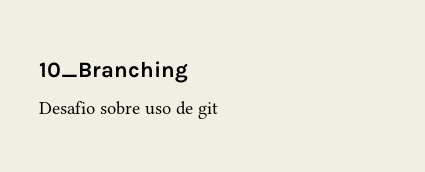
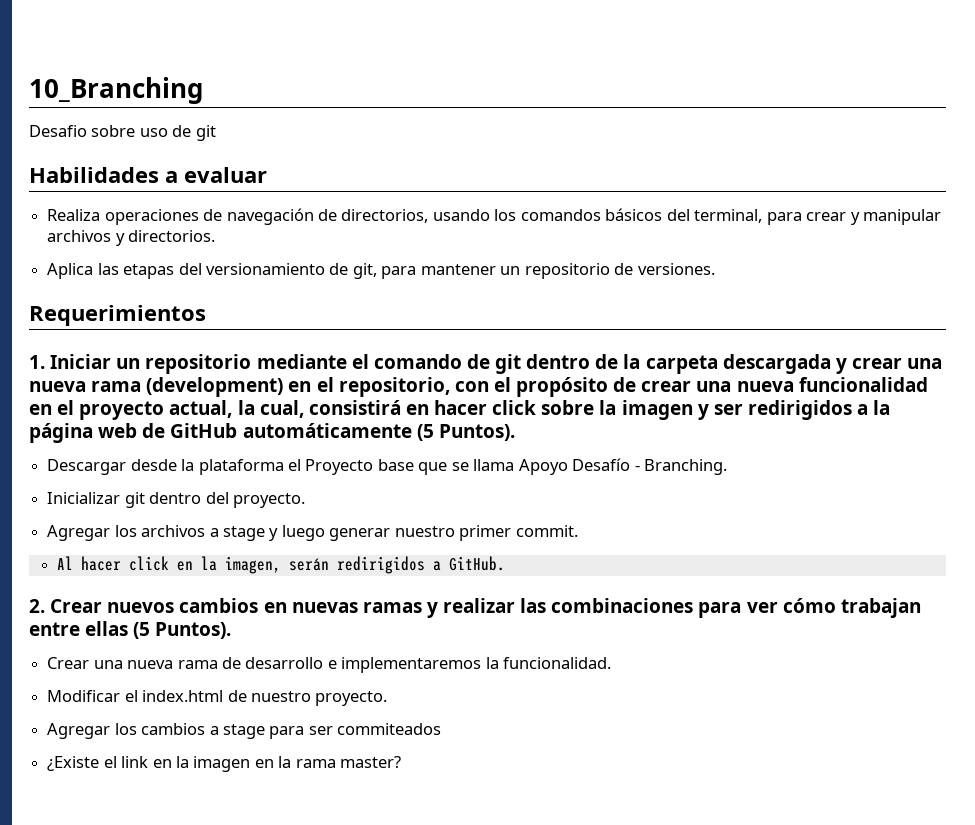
(218, 110) none -> [29,167,267,183] [47,208,941,225] [47,230,216,246] [47,263,715,279] [29,305,206,326] [29,354,943,374] [29,377,928,397] [29,400,891,420] [29,423,515,443] [47,458,728,475] [47,492,305,508] [47,525,578,541] [57,556,506,574] [29,598,921,618] [29,621,232,639] [47,657,612,673] [47,690,388,706] [47,723,442,739] [47,756,402,772] // Habilidades a evaluar // Realiza operaciones de navegación de directorios, usando los comandos básicos del terminal, para crear y manipular archivos y directorios. // Aplica las etapas del versionamiento de git, para mantener un repositorio de versiones. // Requerimientos // 1. Iniciar un repositorio mediante el comando de git dentro de la carpeta descargada y crear una nueva rama (development) en el repositorio, con el propósito de crear una nueva funcionalidad en el proyecto actual, la cual, consistirá en hacer click sobre la imagen y ser redirigidos a la página web de GitHub automáticamente (5 Puntos). // Descargar desde la plataforma el Proyecto base que se llama Apoyo Desafío - Branching. // Inicializar git dentro del proyecto. // Agregar los archivos a stage y luego generar nuestro primer commit. // Al hacer click en la imagen, serán redirigidos a GitHub. // 2. Crear nuevos cambios en nuevas ramas y realizar las combinaciones para ver cómo trabajan entre ellas (5 Puntos). // Crear una nueva rama de desarrollo e implementaremos la funcionalidad. // Modificar el index.html de nuestro proyecto. // Agregar los cambios a stage para ser commiteados // ¿Existe el link en la imagen en la rama master?

